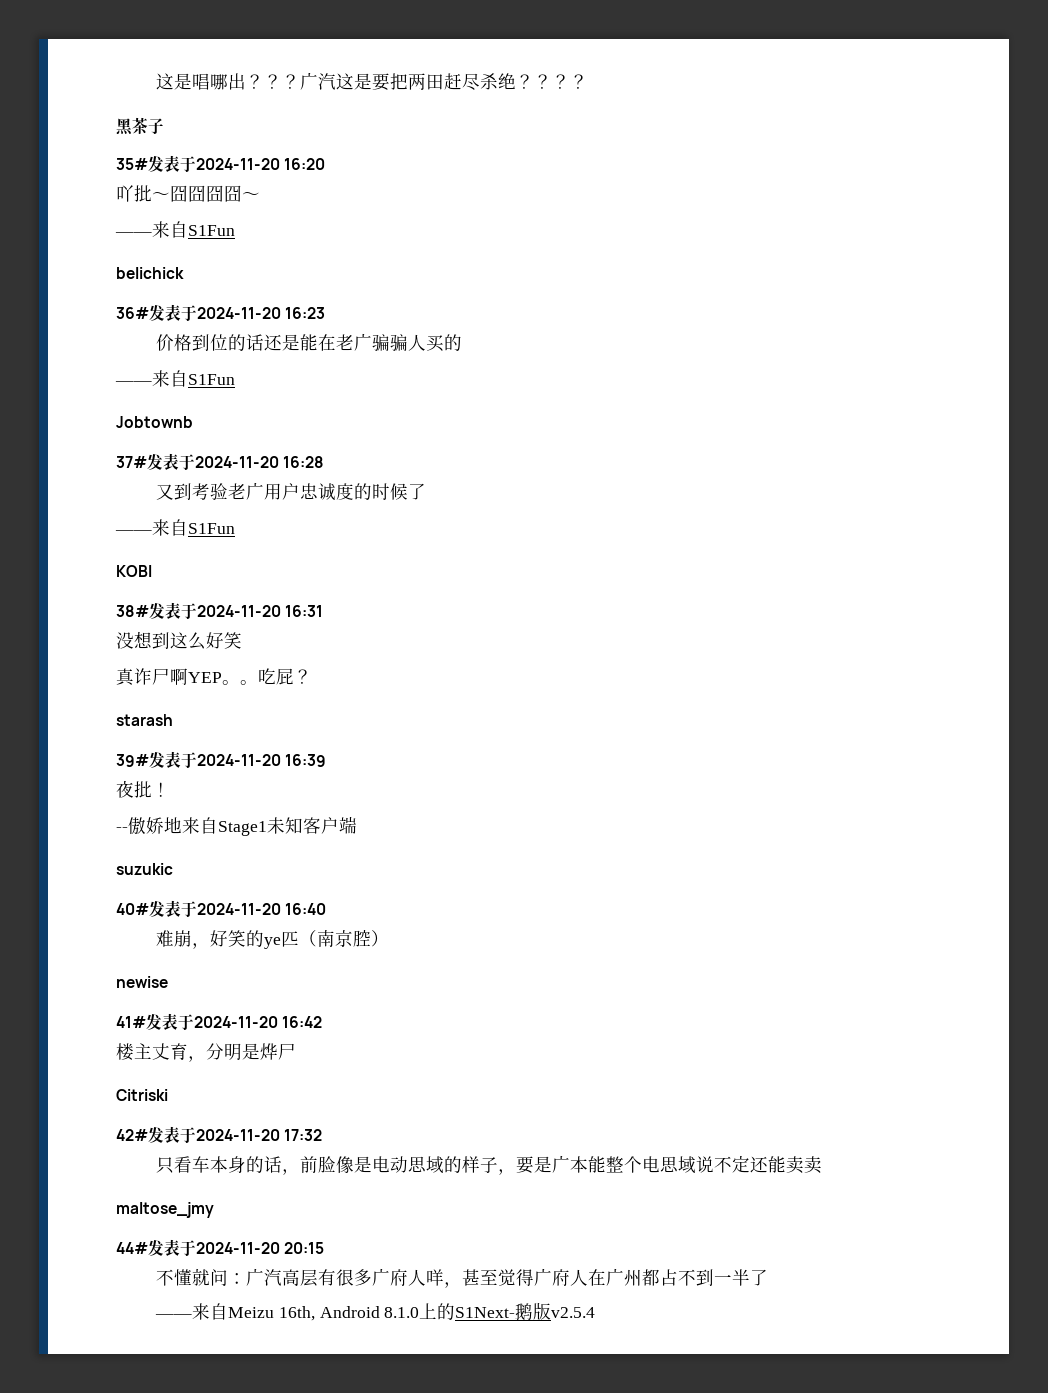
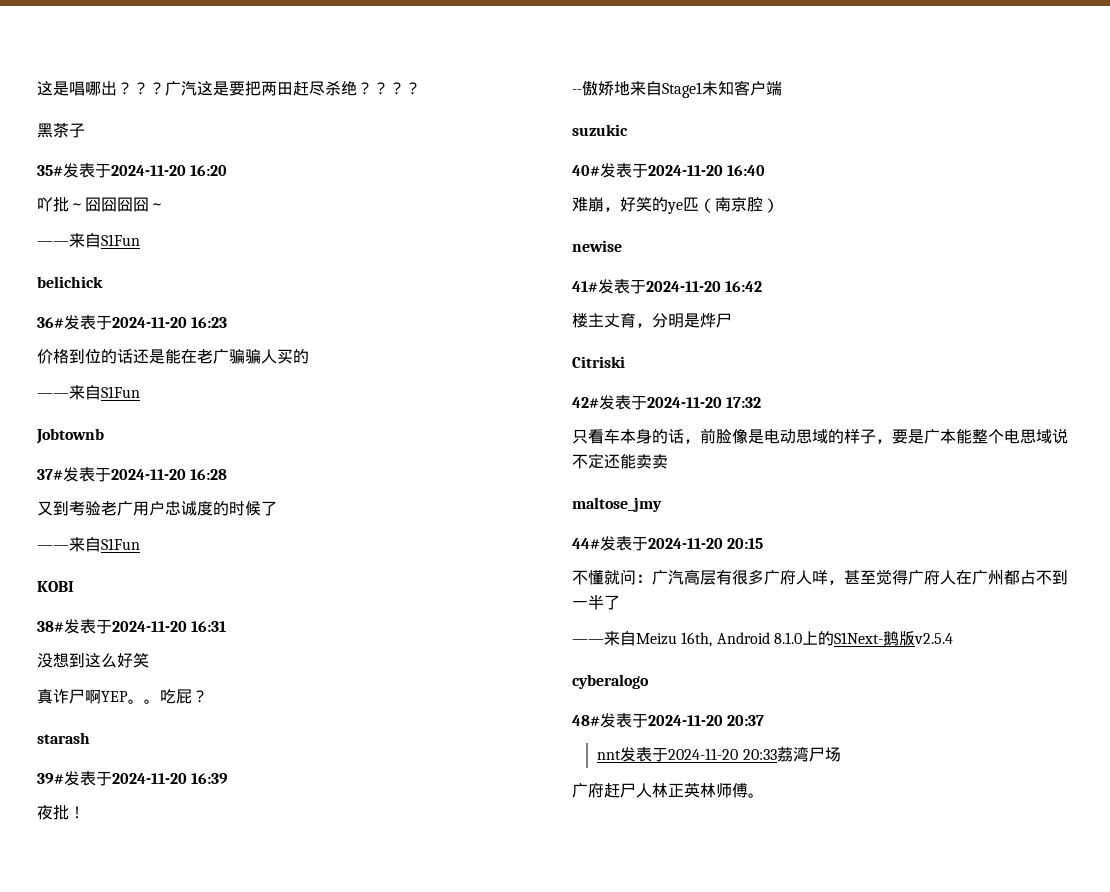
(596, 1312) none -> [572,674,649,689] [572,713,765,728] [597,747,841,762] [572,783,764,798] // cyberalogo // 48#发表于2024-11-20 20:37 // nnt发表于2024-11-20 20:33荔湾尸场 // 广府赶尸人林正英林师傅。

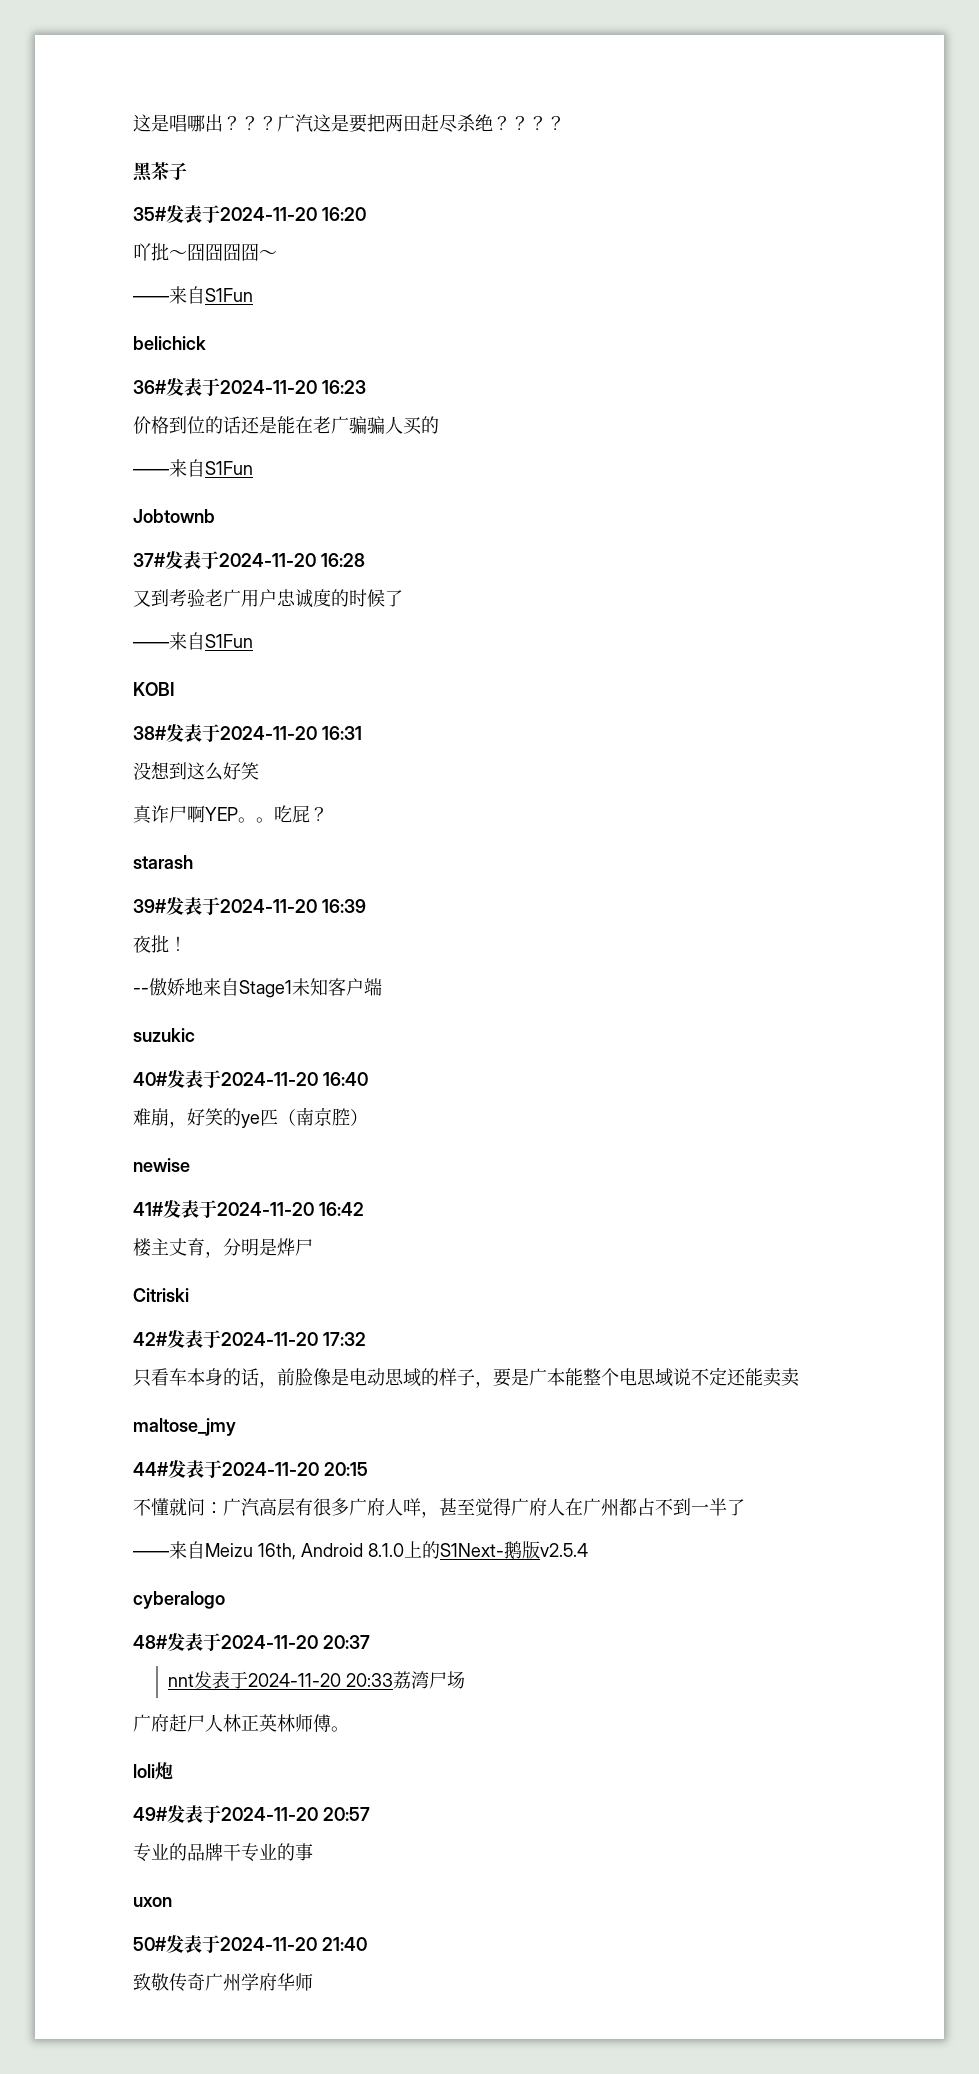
(764, 795) none -> [133,1762,173,1780] [133,1805,370,1823] [133,1843,313,1862] [133,1897,172,1907] [133,1935,367,1953] [133,1973,313,1992] // loli炮 // 49#发表于2024-11-20 20:57 // 专业的品牌干专业的事 // uxon // 50#发表于2024-11-20 21:40 // 致敬传奇广州学府华师

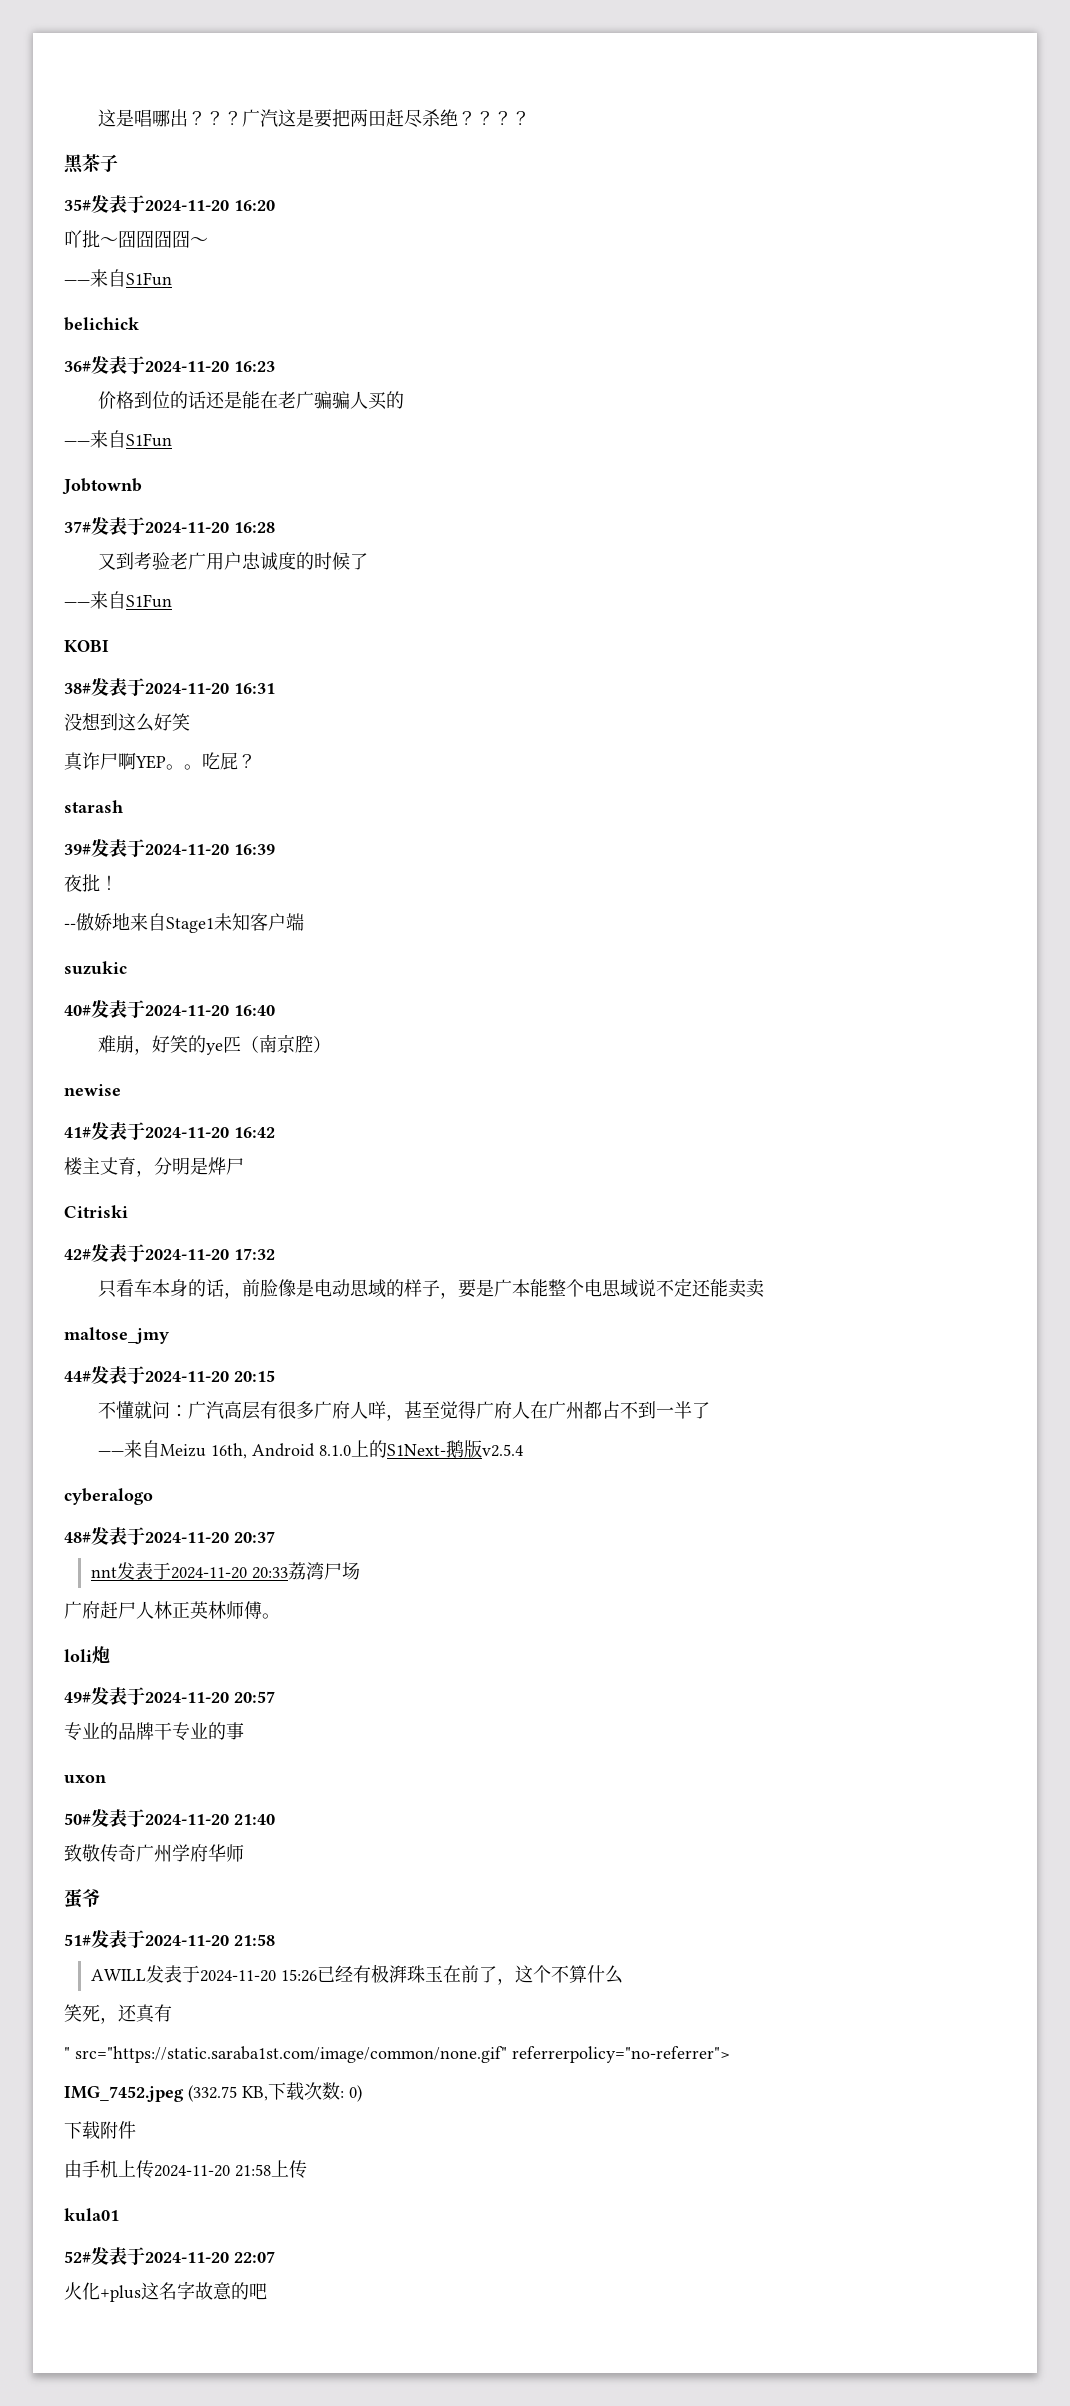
(313, 1982) none -> [64,1889,101,1908] [64,1930,275,1948] [90,1964,623,1985] [64,2004,172,2024] [64,2046,730,2063] [64,2082,362,2102] [64,2121,136,2139] [64,2160,307,2179] [64,2208,119,2221] [64,2247,275,2265] [64,2281,267,2302] // 蛋爷 // 51#发表于2024-11-20 21:58 // AWILL发表于2024-11-20 15:26已经有极湃珠玉在前了，这个不算什么 // 笑死，还真有 // " src="https://static.saraba1st.com/image/common/none.gif" referrerpolicy="no-referrer"> // IMG_7452.jpeg (332.75 KB,下载次数: 0) // 下载附件 // 由手机上传2024-11-20 21:58上传 // kula01 // 52#发表于2024-11-20 22:07 // 火化+plus这名字故意的吧

